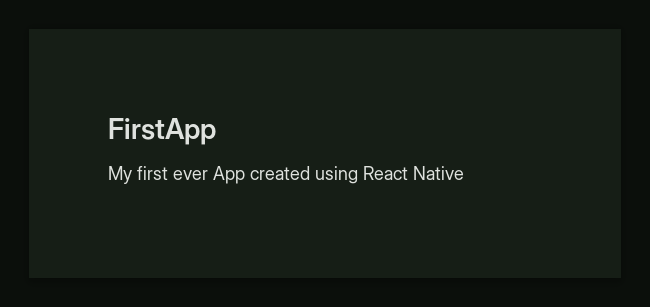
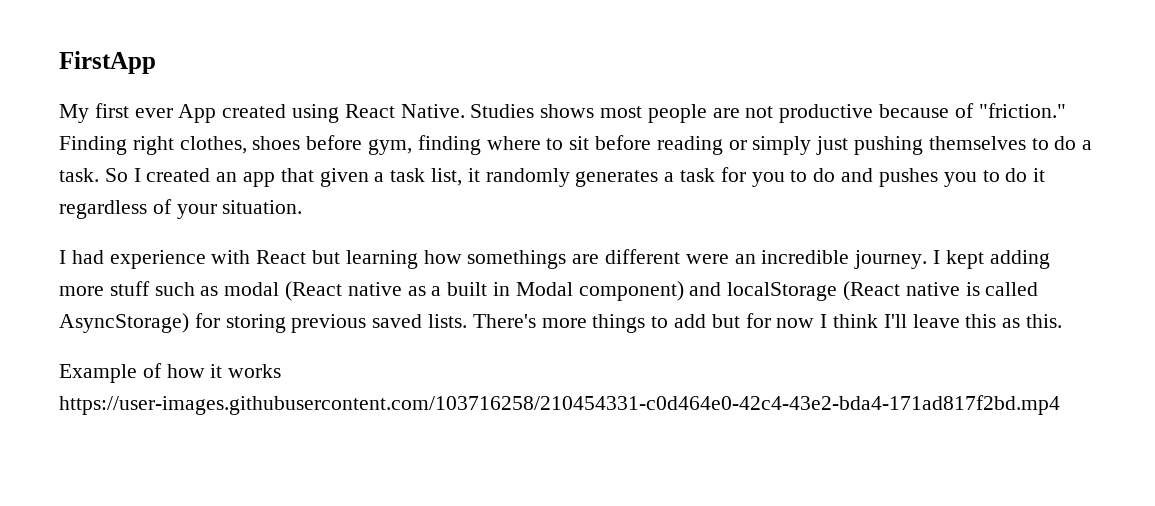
[413,166,464,180] Native -> [400,103,1066,123] [59,135,1093,155] [59,167,1046,187] [59,199,303,219] [59,249,1050,269] [59,281,1039,301] [59,313,1063,333] [59,363,282,383] [59,395,1060,415] Native. Studies shows most people are not productive because of "friction." Finding right clothes, shoes before gym, finding where to sit before reading or simply just pushing themselves to do a task. So I created an app that given a task list, it randomly generates a task for you to do and pushes you to do it regardless of your situation. // I had experience with React but learning how somethings are different were an incredible journey. I kept adding more stuff such as modal (React native as a built in Modal component) and localStorage (React native is called AsyncStorage) for storing previous saved lists. There's more things to add but for now I think I'll leave this as this. // Example of how it works https://user-images.githubusercontent.com/103716258/210454331-c0d464e0-42c4-43e2-bda4-171ad817f2bd.mp4

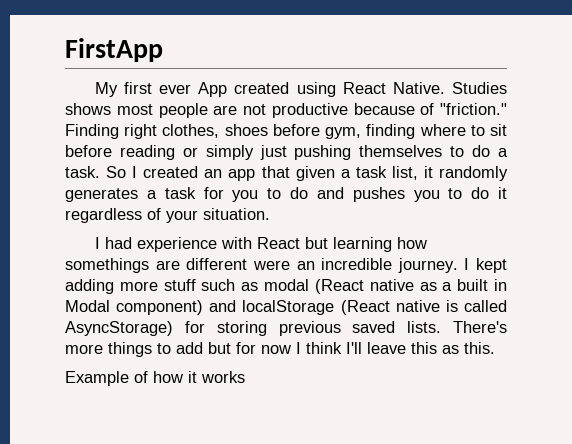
[59,395,1060,415] https://user-images.githubusercontent.com/103716258/210454331-c0d464e0-42c4-43e2-bda4-171ad817f2bd.mp4 -> (245, 377) none

